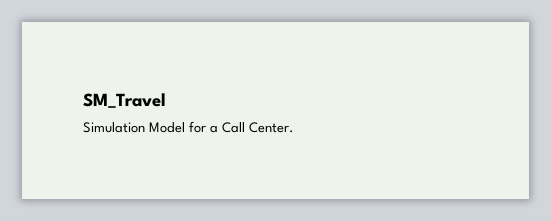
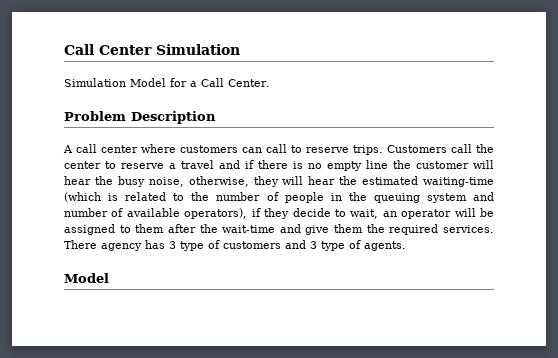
[83,93,166,108] SM_Travel -> [64,44,240,55] Call Center Simulation
(294, 127) none -> [64,111,216,124] [63,144,494,155] [64,160,494,171] [64,176,494,187] [64,192,494,203] [64,208,495,219] [64,224,494,235] [64,240,406,251] [64,273,109,283] // Problem Description // A call center where customers can call to reserve trips. Customers call the center to reserve a travel and if there is no empty line the customer will hear the busy noise, otherwise, they will hear the estimated waiting-time (which is related to the number of people in the queuing system and number of available operators), if they decide to wait, an operator will be assigned to them after the wait-time and give them the required services. There agency has 3 type of customers and 3 type of agents. // Model

